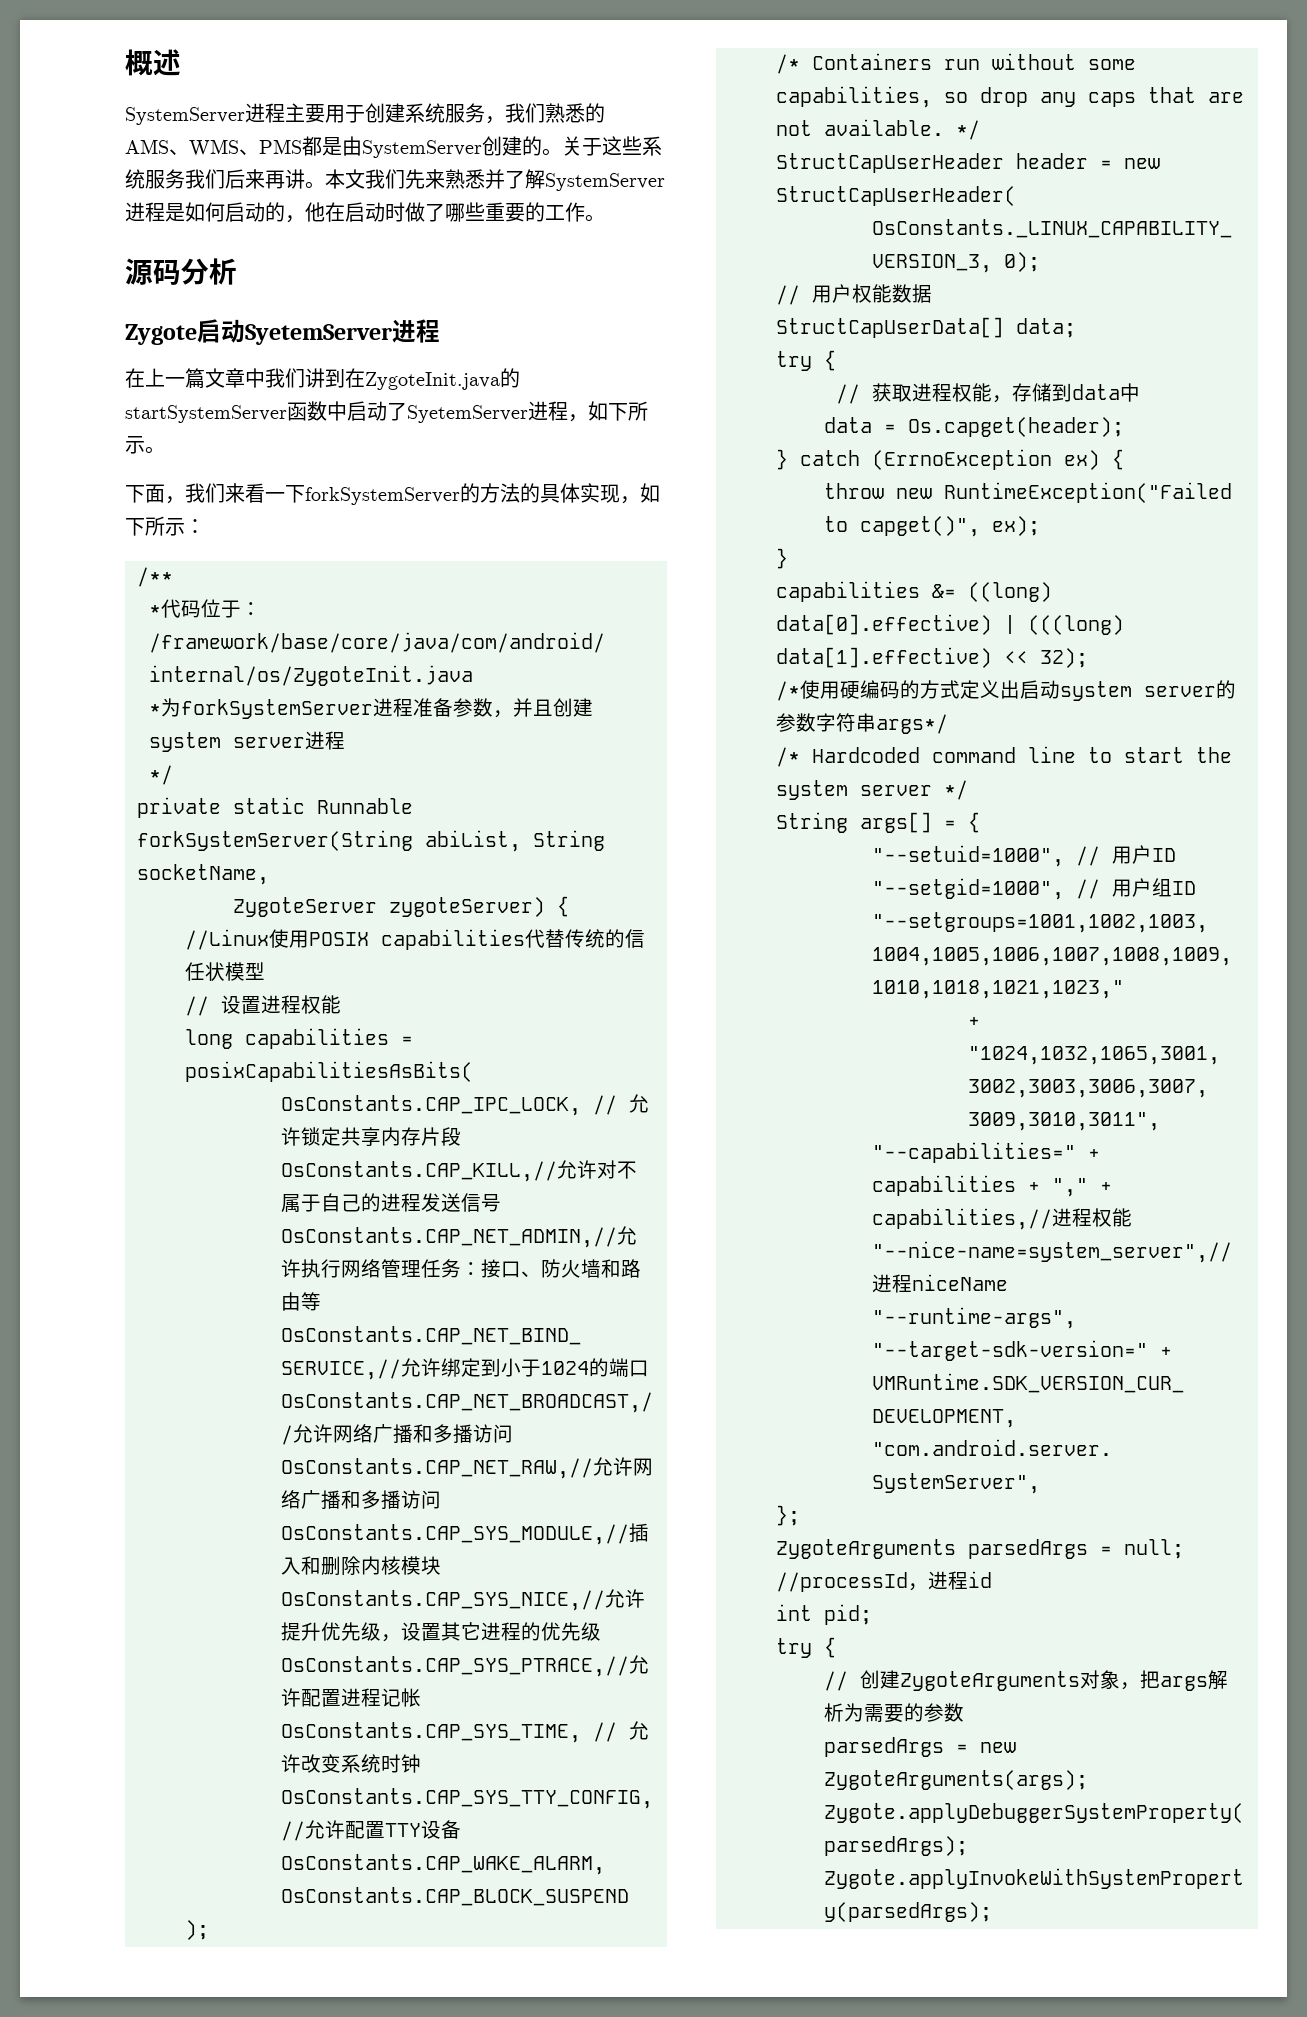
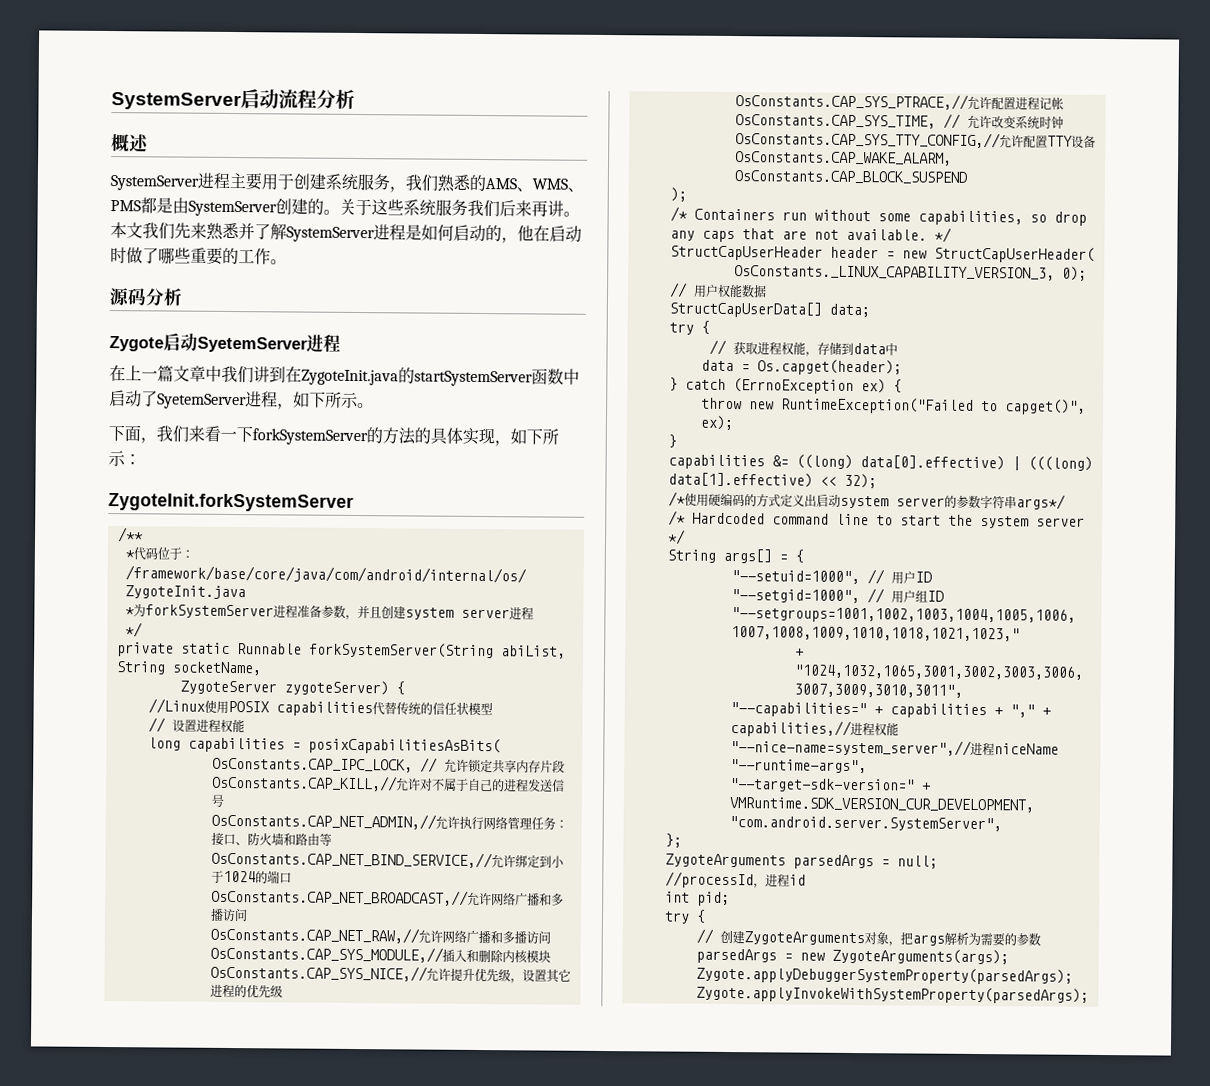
(125, 62) none -> [111,89,355,111] SystemServer启动流程分析 //
(205, 526) none -> [108,493,354,512] // ZygoteInit.forkSystemServer

